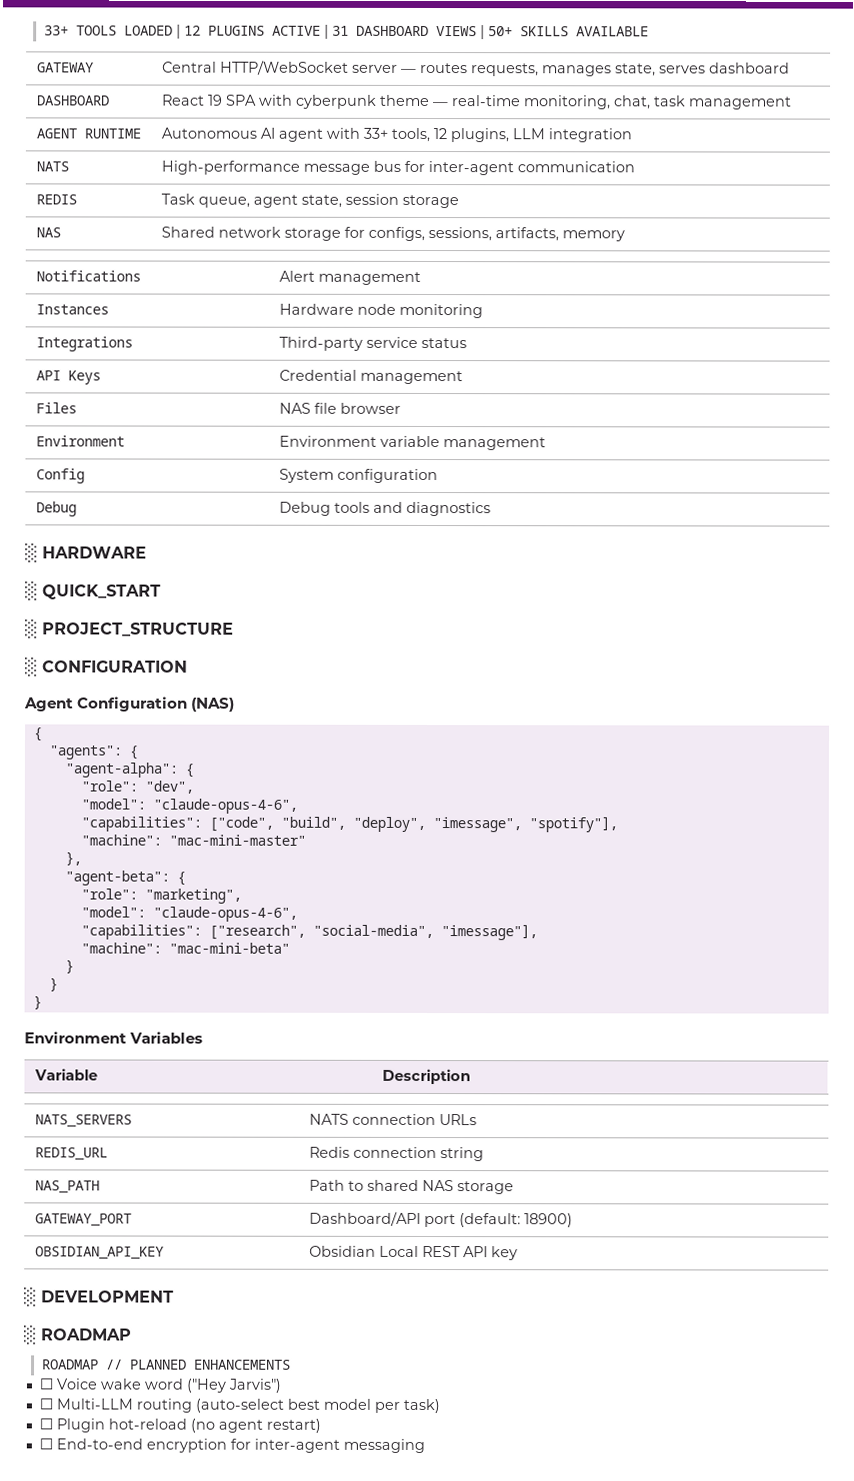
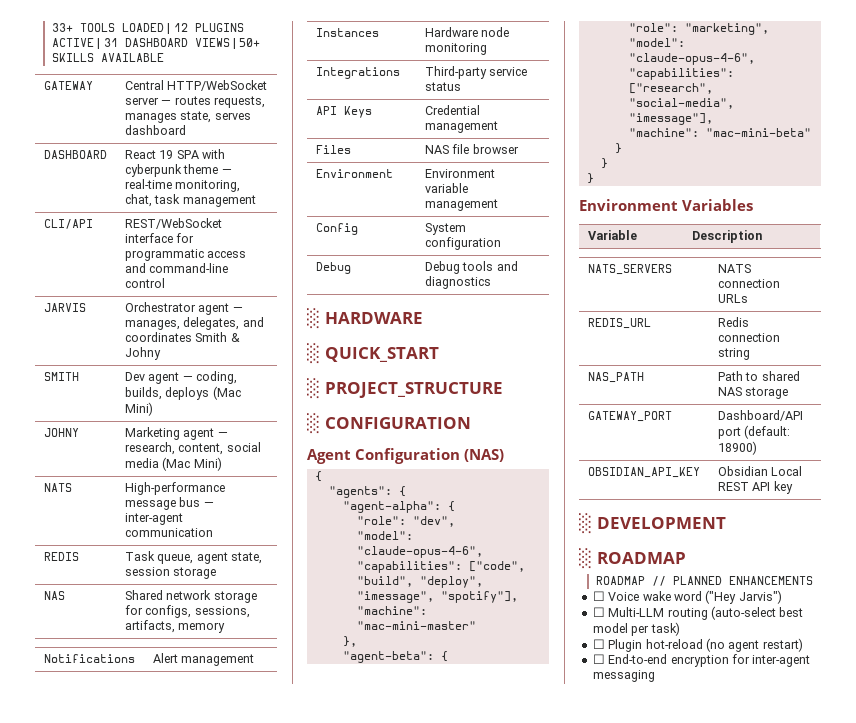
[35,128,141,139] [160,127,632,143] AGENT RUNTIME | Autonomous AI agent with 33+ tools, 12 plugins, LLM integration -> [43,219,93,229] [124,218,222,229] [124,233,195,243] [124,249,247,261] [124,263,229,273] [124,278,165,288] [43,303,86,312] [124,302,243,315] [124,317,264,330] [124,332,240,342] [124,347,161,360] [43,372,79,381] [124,371,238,384] [124,386,241,400] [124,402,153,416] [43,428,79,437] [124,427,228,440] [124,442,261,455] [124,457,222,471] CLI/API | REST/WebSocket interface for programmatic access and command-line control // JARVIS | Orchestrator agent — manages, delegates, and coordinates Smith & Johny // SMITH | Dev agent — coding, builds, deploys (Mac Mini) // JOHNY | Marketing agent — research, content, social media (Mac Mini)
[403,160,425,172] for -> [203,502,214,507] —

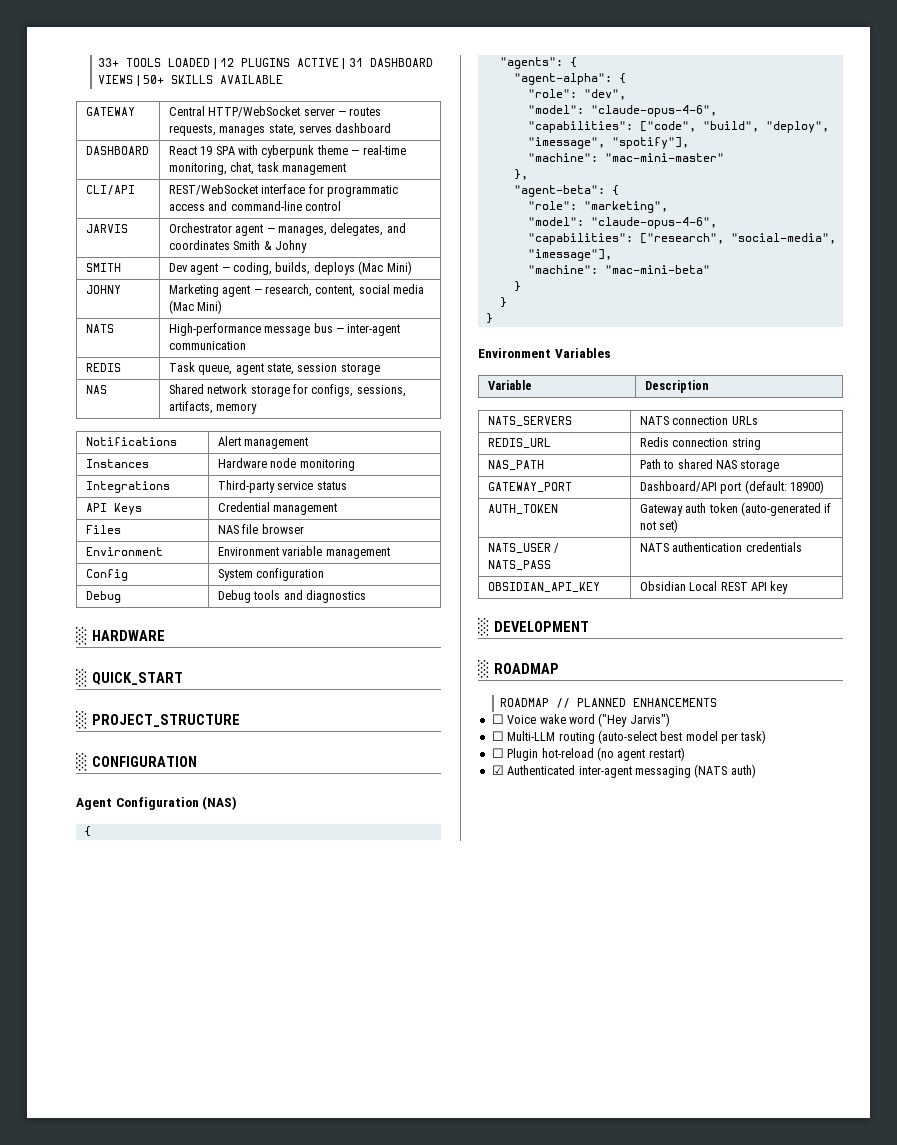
(757, 448) none -> [487,504,558,515] [639,502,832,516] [639,519,679,533] [487,543,560,554] [487,560,551,571] [639,542,802,552] // AUTH_TOKEN | Gateway auth token (auto-generated if not set) // NATS_USER / NATS_PASS | NATS authentication credentials
[592,654,811,667] [592,670,655,682] ☐ End-to-end encryption for inter-agent messaging -> [491,764,756,778] ☑ Authenticated inter-agent messaging (NATS auth)

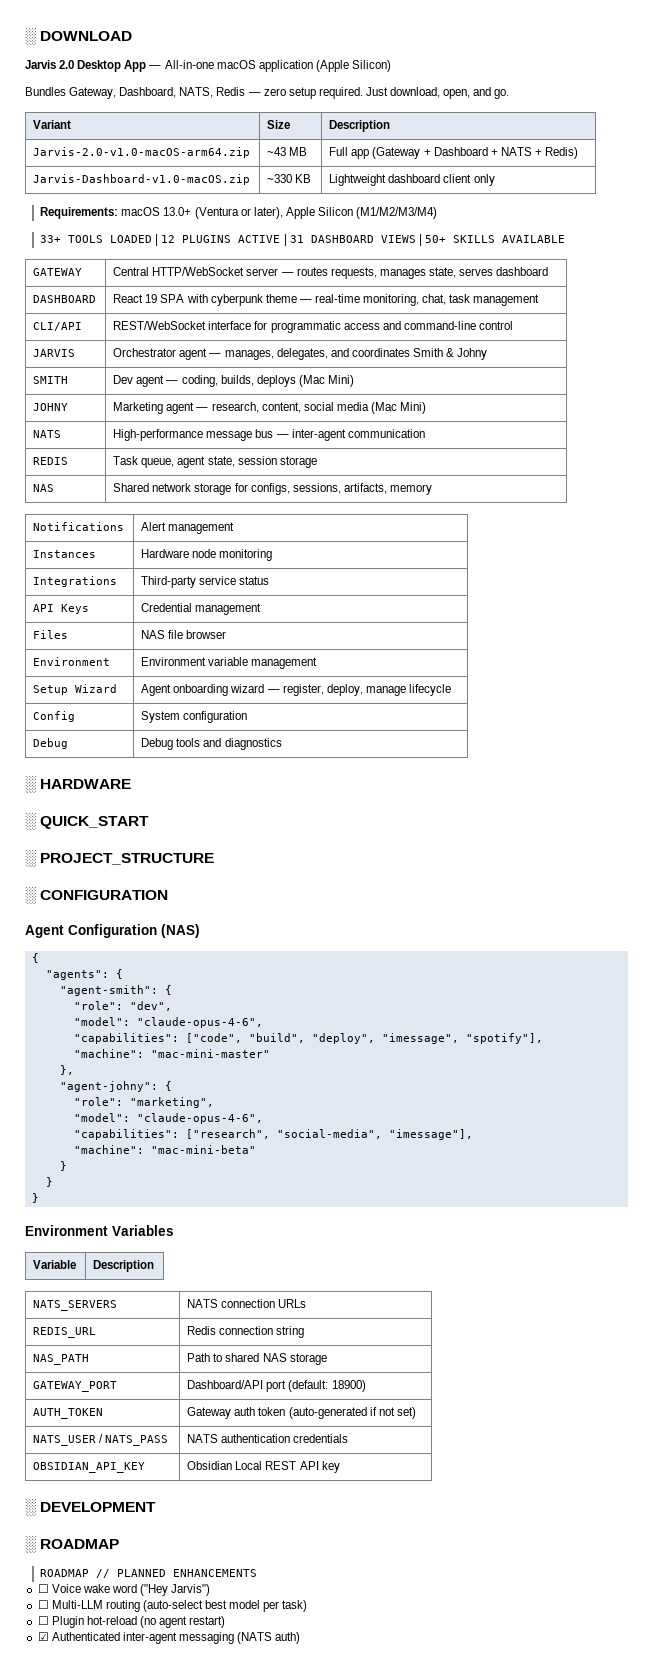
(98, 62) none -> [25,28,133,45] [25,60,391,72] [25,87,510,99] [33,120,72,129] [267,120,291,129] [329,120,391,132] [33,147,251,158] [267,147,308,156] [329,147,579,159] [33,174,251,185] [267,174,312,183] [329,174,495,186] [40,207,438,219] ░ DOWNLOAD // Jarvis 2.0 Desktop App — All-in-one macOS application (Apple Silicon) // Bundles Gateway, Dashboard, NATS, Redis — zero setup required. Just download, open, and go. // Variant | Size | Description // Jarvis-2.0-v1.0-macOS-arm64.zip | ~43 MB | Full app (Gateway + Dashboard + NATS + Redis) // Jarvis-Dashboard-v1.0-macOS.zip | ~330 KB | Lightweight dashboard client only // Requirements: macOS 13.0+ (Ventura or later), Apple Silicon (M1/M2/M3/M4) //
(390, 553) none -> [33,684,118,695] [141,684,451,696] // Setup Wizard | Agent onboarding wizard — register, deploy, manage lifecycle
[513,73,612,85] "agent-alpha": -> [59,985,158,996] "agent-smith":
[513,185,605,197] "agent-beta": -> [59,1081,158,1092] "agent-johny":

